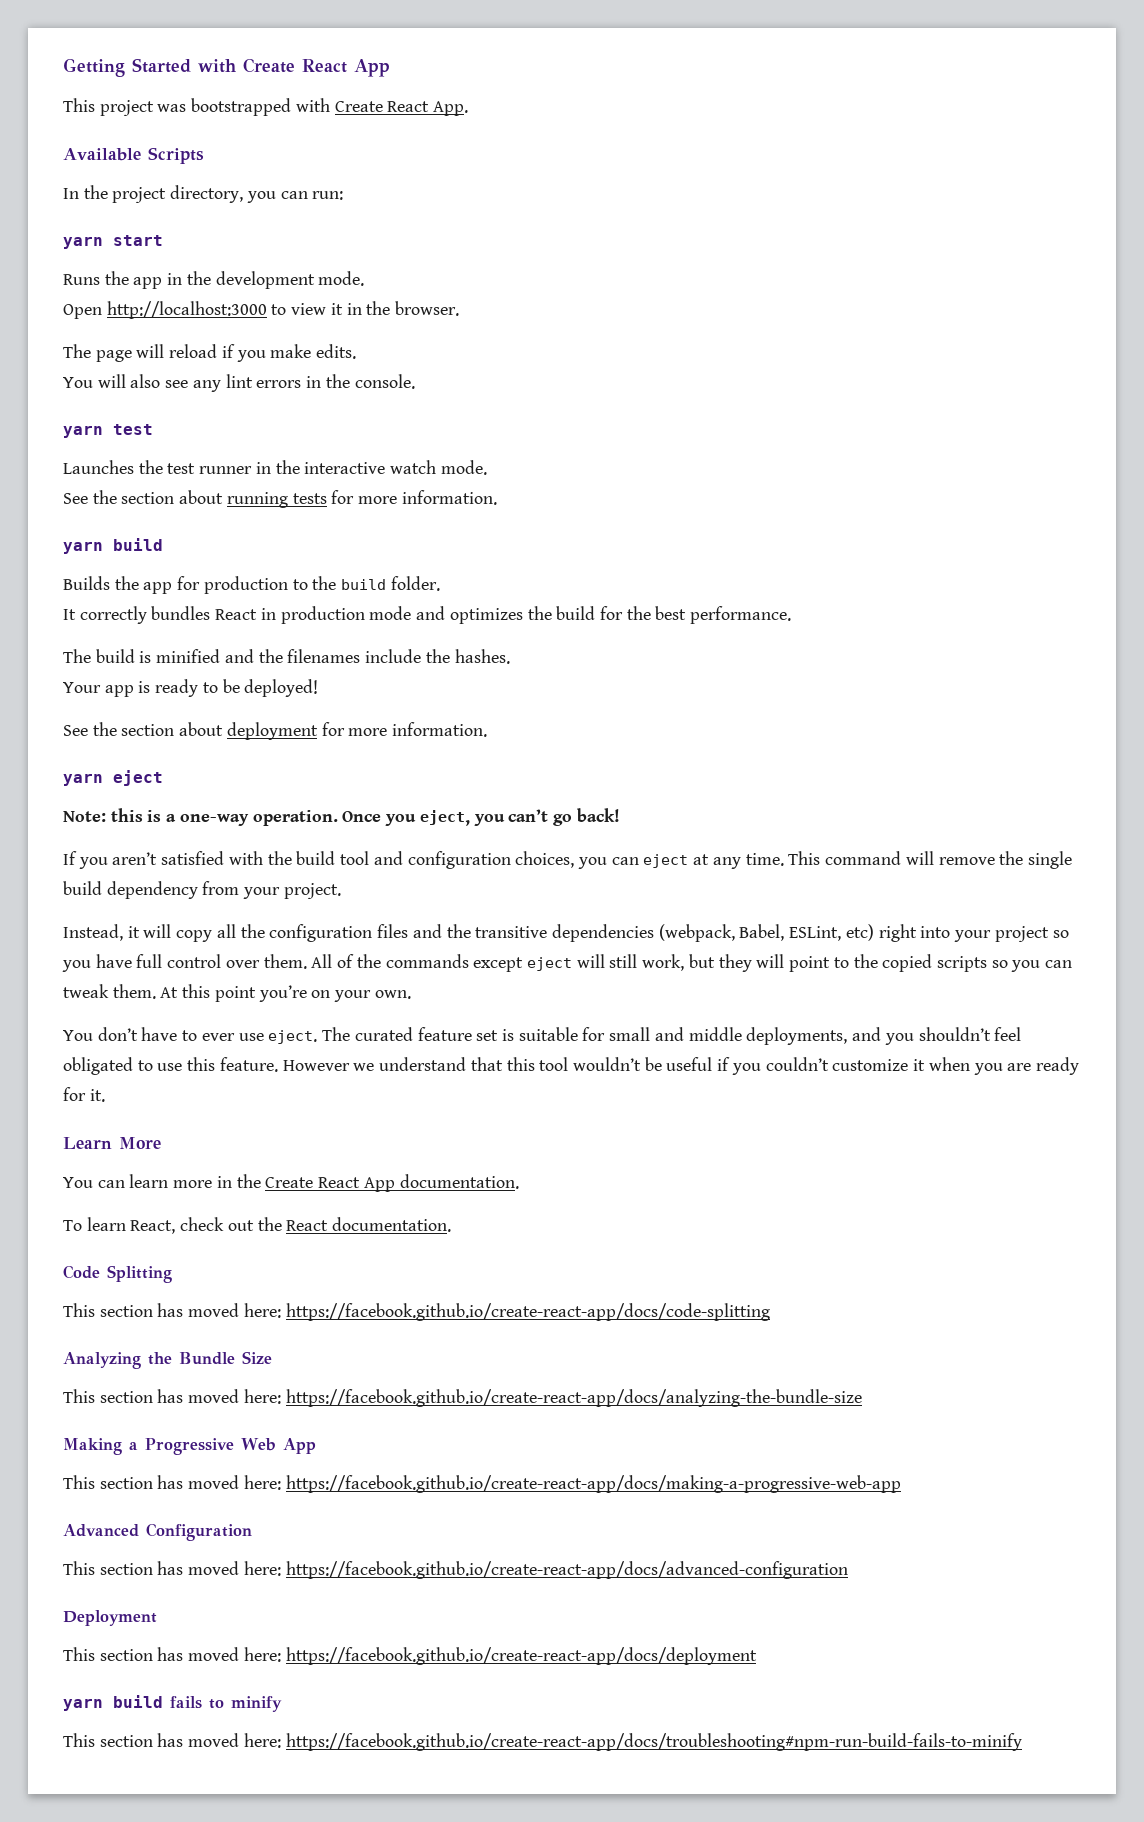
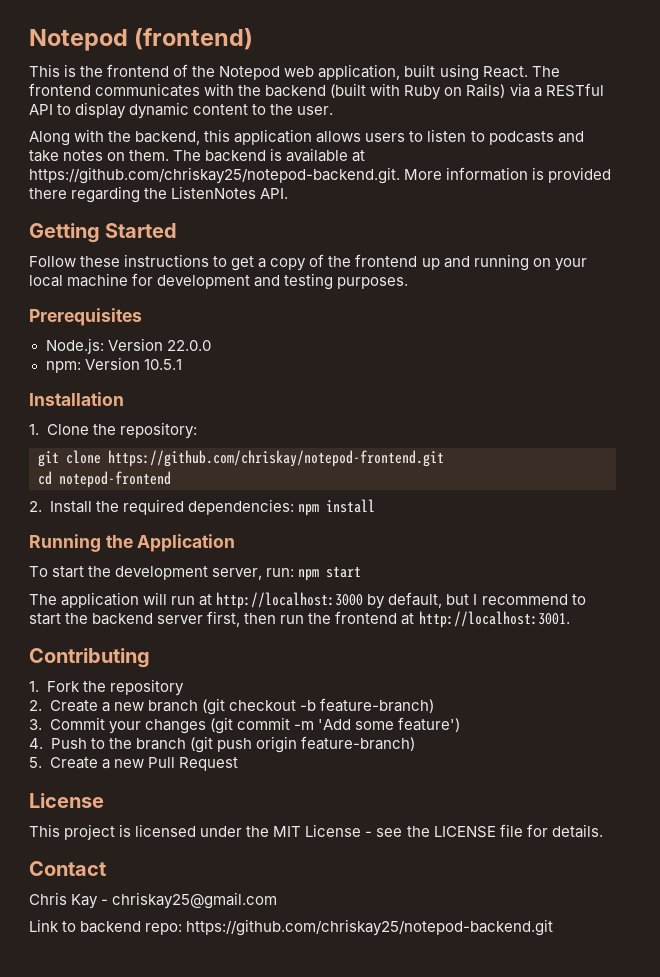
[63,58,390,77] [63,98,469,116] [63,147,204,164] [63,185,344,203] [63,235,163,249] [63,271,365,289] [63,301,460,319] [63,344,357,362] [63,374,415,392] [63,424,153,438] [63,460,487,475] [63,490,497,508] [63,538,163,554] [63,576,440,594] [63,606,792,624] [63,649,510,664] [63,679,319,697] [63,722,488,740] [63,770,163,786] [63,808,620,826] [63,851,1072,869] [63,881,341,899] [63,924,1069,942] [62,954,1073,972] [63,984,411,1002] [63,1027,1022,1045] [63,1057,1079,1075] [63,1087,105,1102] [63,1137,161,1149] [63,1174,519,1192] [63,1217,452,1234] [63,1265,172,1283] [63,1303,770,1321] [63,1351,272,1369] [63,1389,862,1407] [63,1438,316,1455] [63,1475,901,1493] [63,1523,252,1541] [63,1561,848,1579] [63,1610,157,1626] [63,1647,757,1665] [63,1695,282,1712] [63,1733,1022,1751] Getting Started with Create React App // This project was bootstrapped with Create React App. // Available Scripts // In the project directory, you can run: // yarn start // Runs the app in the development mode. // Open http://localhost:3000 to view it in the browser. // The page will reload if you make edits. // You will also see any lint errors in the console. // yarn test // Launches the test runner in the interactive watch mode. // See the section about running tests for more information. // yarn build // Builds the app for production to the build folder. // It correctly bundles React in production mode and optimizes the build for the best performance. // The build is minified and the filenames include the hashes. // Your app is ready to be deployed! // See the section about deployment for more information. // yarn eject // Note: this is a one-way operation. Once you eject, you can’t go back! // If you aren’t satisfied with the build tool and configuration choices, you can eject at any time. This command will remove the single build dependency from your project. // Instead, it will copy all the configuration files and the transitive dependencies (webpack, Babel, ESLint, etc) right into your project so you have full control over them. All of the commands except eject will still work, but they will point to the copied scripts so you can tweak them. At this point you’re on your own. // You don’t have to ever use eject. The curated feature set is suitable for small and middle deployments, and you shouldn’t feel obligated to use this feature. However we understand that this tool wouldn’t be useful if you couldn’t customize it when you are ready for it. // Learn More // You can learn more in the Create React App documentation. // To learn React, check out the React documentation. // Code Splitting // This section has moved here: https://facebook.github.io/create-react-app/docs/code-splitting // Analyzing the Bundle Size // This section has moved here: https://facebook.github.io/create-react-app/docs/analyzing-the-bundle-size // Making a Progressive Web App // This section has moved here: https://facebook.github.io/create-react-app/docs/making-a-progressive-web-app // Advanced Configuration // This section has moved here: https://facebook.github.io/create-react-app/docs/advanced-configuration // Deployment // This section has moved here: https://facebook.github.io/create-react-app/docs/deployment // yarn build fails to minify // This section has moved here: https://facebook.github.io/create-react-app/docs/troubleshooting#npm-run-build-fails-to-minify -> [29,28,254,51] [29,64,560,81] [29,83,604,100] [29,102,334,119] [29,129,584,146] [29,148,366,162] [29,167,612,184] [29,186,289,203] [29,223,178,243] [29,254,587,271] [29,273,409,290] [29,308,142,326] [45,338,211,354] [45,357,182,373] [29,392,124,406] [29,422,197,439] [38,450,444,467] [38,471,171,488] [29,499,375,516] [29,534,236,552] [29,566,362,581] [29,592,586,609] [29,611,570,628] [29,648,150,668] [29,679,184,696] [29,698,434,715] [29,717,460,734] [29,736,415,753] [29,757,238,771] [29,793,104,808] [29,824,603,840] [29,861,106,876] [29,892,278,909] [29,919,554,936] Notepod (frontend) // This is the frontend of the Notepod web application, built using React. The frontend communicates with the backend (built with Ruby on Rails) via a RESTful API to display dynamic content to the user. // Along with the backend, this application allows users to listen to podcasts and take notes on them. The backend is available at https://github.com/chriskay25/notepod-backend.git. More information is provided there regarding the ListenNotes API. // Getting Started // Follow these instructions to get a copy of the frontend up and running on your local machine for development and testing purposes. // Prerequisites // Node.js: Version 22.0.0 // npm: Version 10.5.1 // Installation // 1. Clone the repository: // git clone https://github.com/chriskay/notepod-frontend.git // cd notepod-frontend // 2. Install the required dependencies: npm install // Running the Application // To start the development server, run: npm start // The application will run at http://localhost:3000 by default, but I recommend to start the backend server first, then run the frontend at http://localhost:3001. // Contributing // 1. Fork the repository // 2. Create a new branch (git checkout -b feature-branch) // 3. Commit your changes (git commit -m 'Add some feature') // 4. Push to the branch (git push origin feature-branch) // 5. Create a new Pull Request // License // This project is licensed under the MIT License - see the LICENSE file for details. // Contact // Chris Kay - chriskay25@gmail.com // Link to backend repo: https://github.com/chriskay25/notepod-backend.git

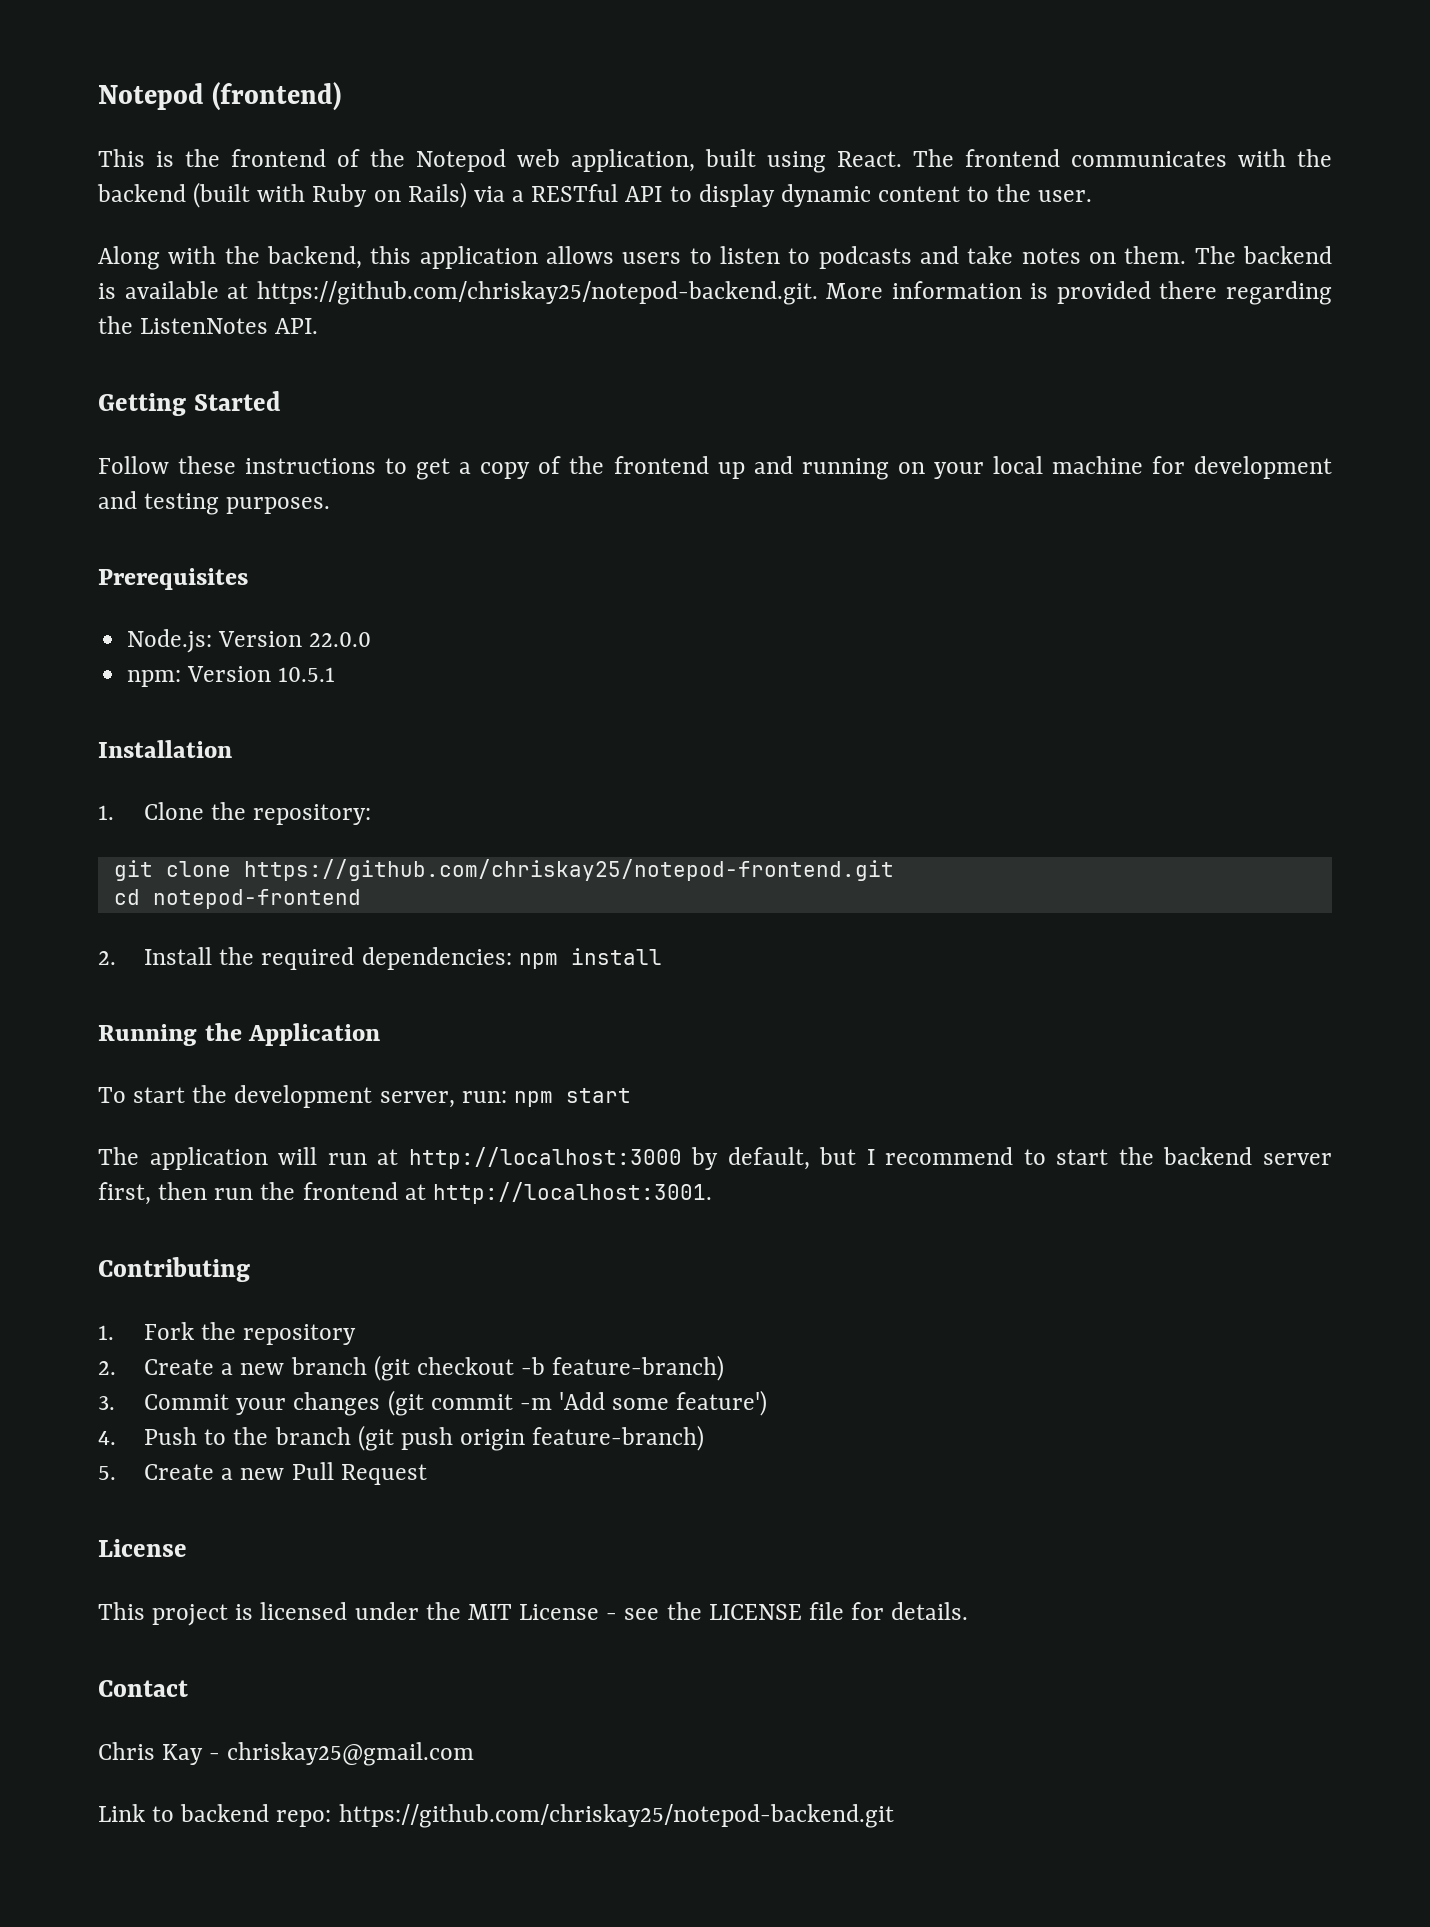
[108,450,444,467] https://github.com/chriskay/notepod-frontend.git -> [243,859,894,881] https://github.com/chriskay25/notepod-frontend.git

